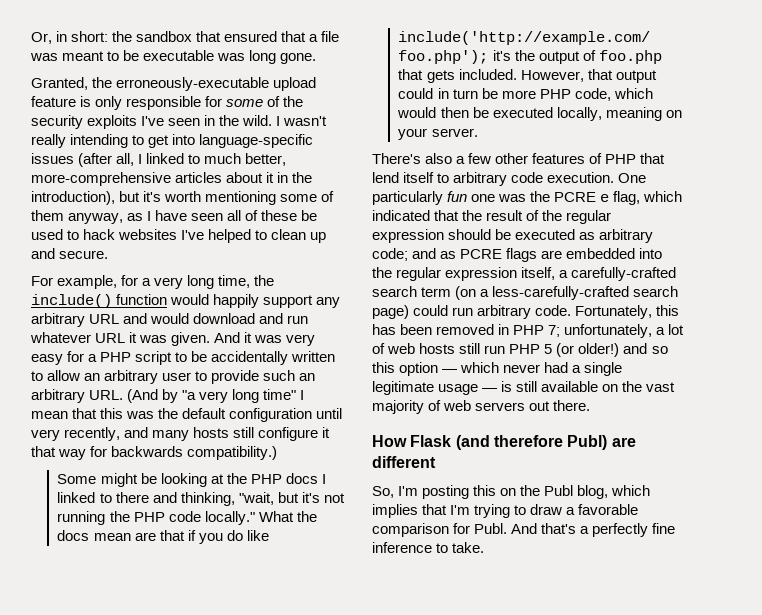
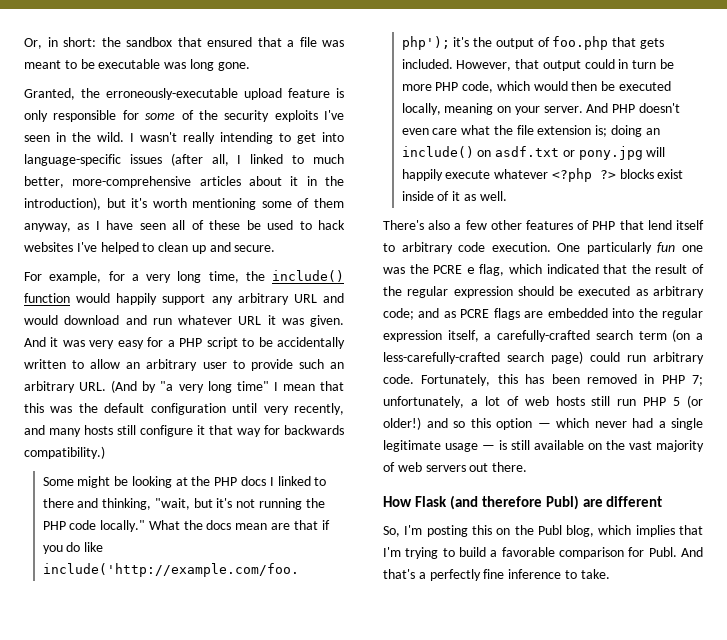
(478, 132) none -> [586,103,680,113] [401,125,660,137] [401,146,666,160] [401,168,684,182] [401,191,507,201] And PHP doesn't even care what the file extension is; doing an include() on asdf.txt or pony.jpg will happily execute whatever <?php ?> blocks exist inside of it as well.
[530,504,563,515] draw -> [459,547,486,557] build

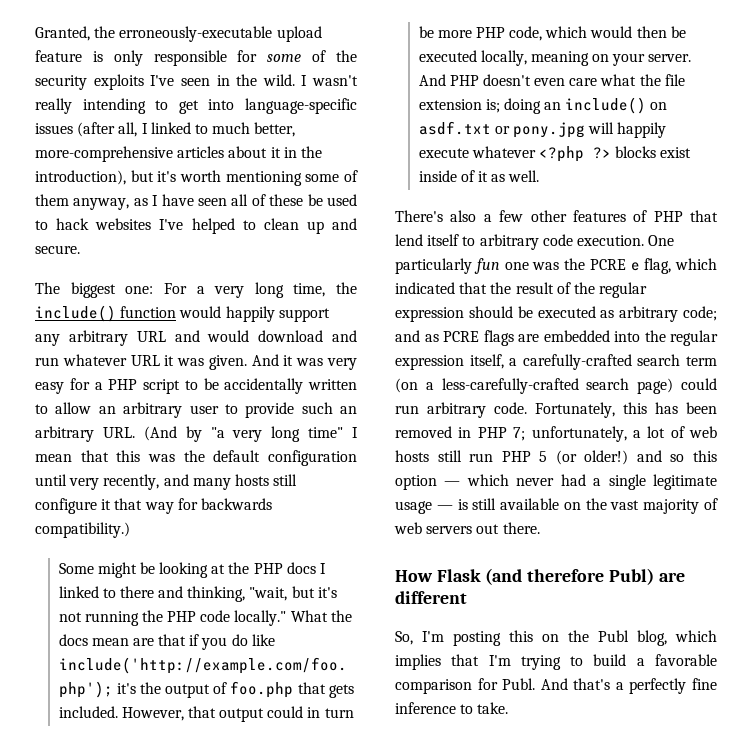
[24,37,344,49] [24,59,250,71] Or, in short: the sandbox that ensured that a file was meant to be executable was long gone. // -> (35, 33) none
[24,271,125,283] For example, for -> [35,282,187,298] The biggest one: For

